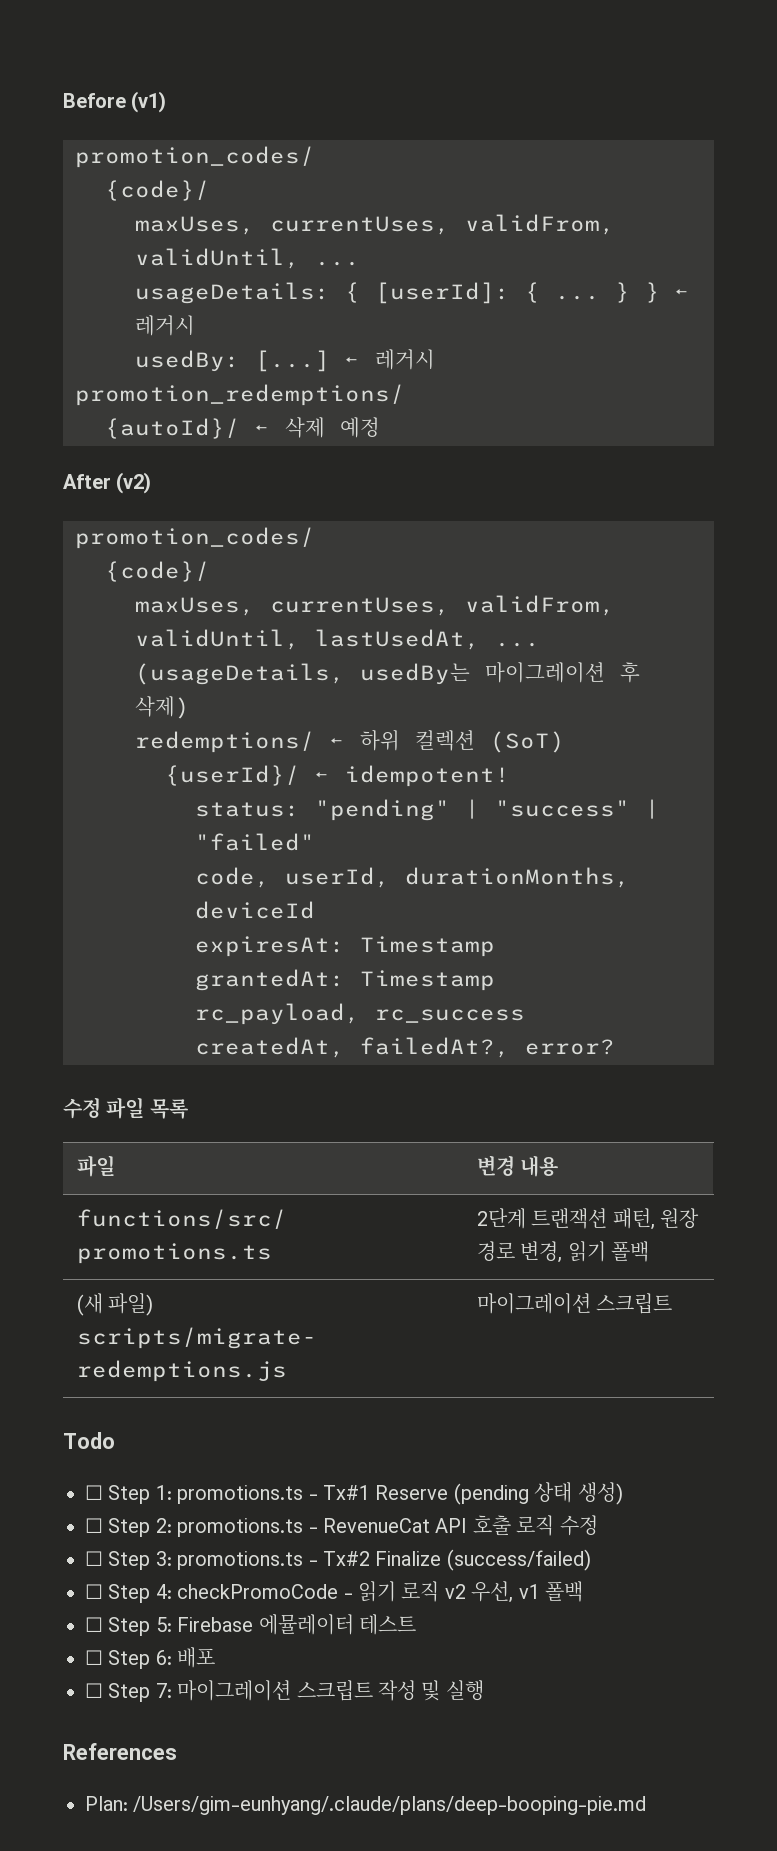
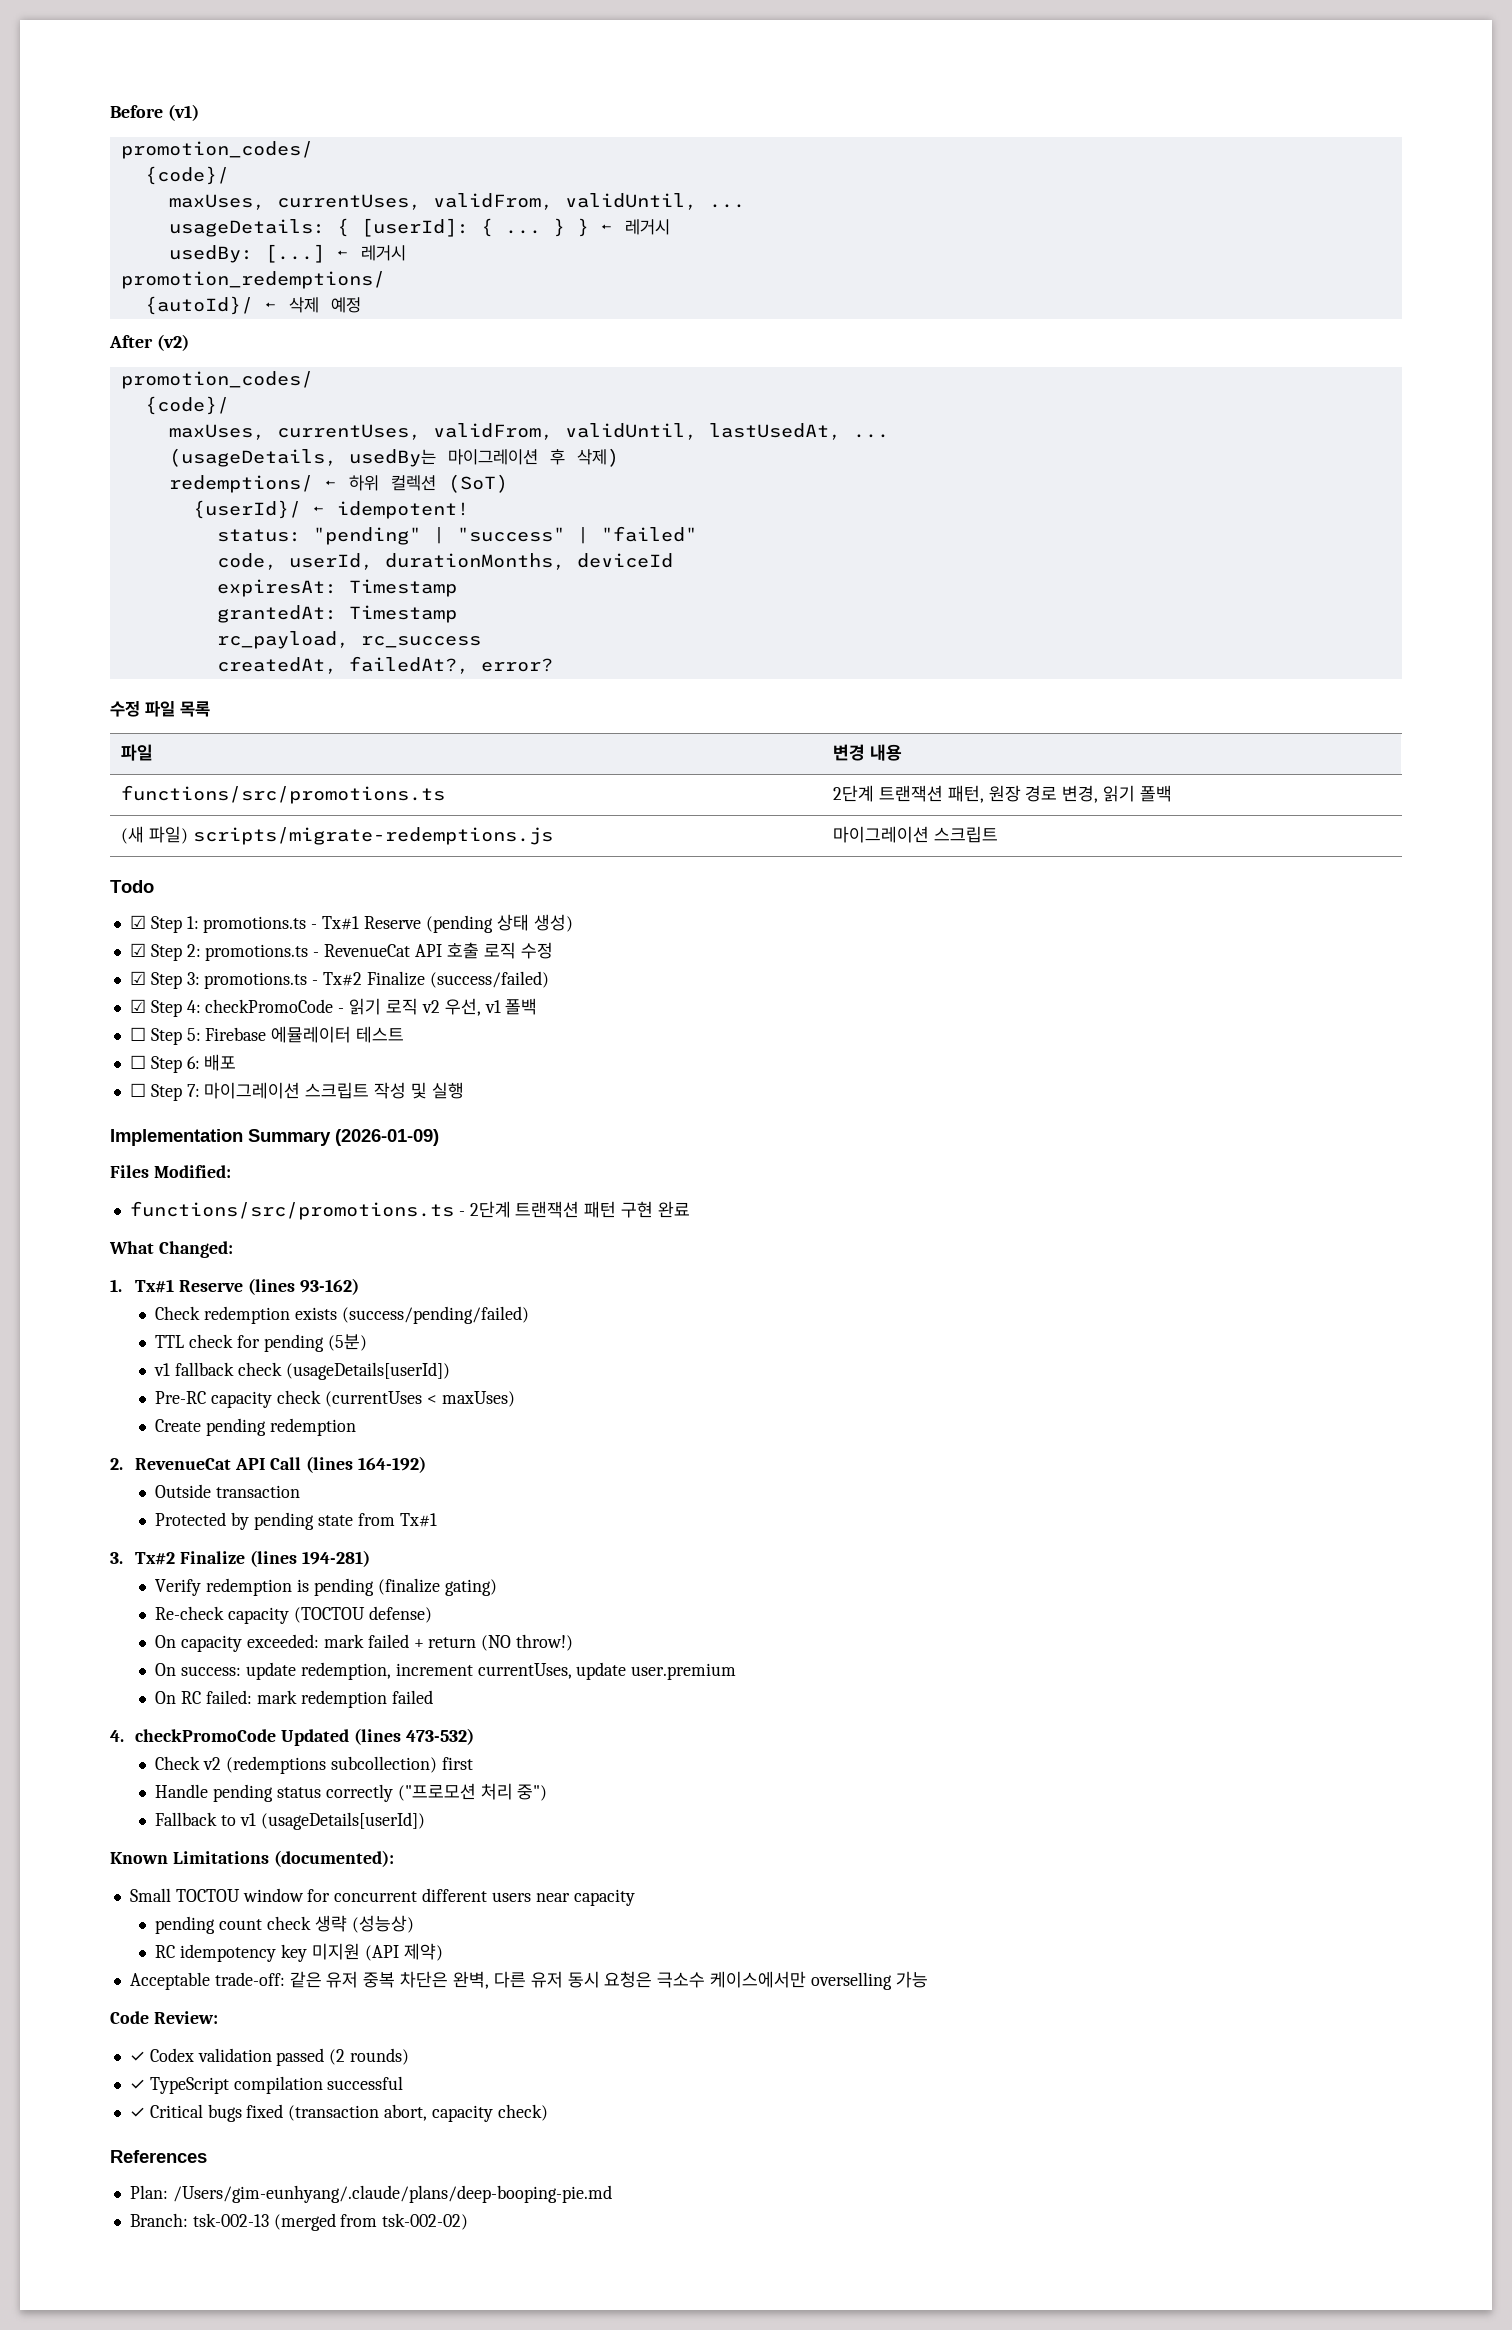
[85,1485,103,1500] ☐ -> [129,915,146,929] ☑
[85,1518,103,1533] ☐ -> [129,943,146,957] ☑
[85,1551,103,1566] ☐ -> [129,971,146,985] ☑
[85,1584,103,1599] ☐ -> [129,999,146,1013] ☑
[63,1743,177,1760] [85,1796,647,1815] References // Plan: /Users/gim-eunhyang/.claude/plans/deep-booping-pie.md -> [110,1129,439,1146] [110,1165,231,1178] [129,1201,690,1220] [109,1241,233,1258] [110,1278,360,1295] [155,1306,529,1324] [155,1334,367,1352] [154,1362,450,1380] [155,1390,515,1408] [155,1418,356,1436] [110,1456,426,1473] [155,1484,301,1498] [155,1512,437,1530] [110,1550,371,1567] [155,1578,497,1596] [155,1606,432,1624] [155,1634,574,1652] [155,1662,737,1680] [155,1690,433,1708] [110,1728,475,1746] [155,1756,473,1774] [155,1783,548,1802] [155,1812,425,1830] [110,1850,394,1867] [129,1888,635,1906] [155,1915,414,1934] [155,1943,443,1962] [129,1971,928,1990] [110,2011,218,2024] [129,2048,410,2066] [129,2076,404,2094] [129,2104,548,2122] [110,2150,207,2163] [129,2185,612,2203] [129,2213,469,2231] Implementation Summary (2026-01-09) // Files Modified: // functions/src/promotions.ts - 2단계 트랜잭션 패턴 구현 완료 // What Changed: // 1. Tx#1 Reserve (lines 93-162) // Check redemption exists (success/pending/failed) // TTL check for pending (5분) // v1 fallback check (usageDetails[userId]) // Pre-RC capacity check (currentUses < maxUses) // Create pending redemption // 2. RevenueCat API Call (lines 164-192) // Outside transaction // Protected by pending state from Tx#1 // 3. Tx#2 Finalize (lines 194-281) // Verify redemption is pending (finalize gating) // Re-check capacity (TOCTOU defense) // On capacity exceeded: mark failed + return (NO throw!) // On success: update redemption, increment currentUses, update user.premium // On RC failed: mark redemption failed // 4. checkPromoCode Updated (lines 473-532) // Check v2 (redemptions subcollection) first // Handle pending status correctly ("프로모션 처리 중") // Fallback to v1 (usageDetails[userId]) // Known Limitations (documented): // Small TOCTOU window for concurrent different users near capacity // pending count check 생략 (성능상) // RC idempotency key 미지원 (API 제약) // Acceptable trade-off: 같은 유저 중복 차단은 완벽, 다른 유저 동시 요청은 극소수 케이스에서만 overselling 가능 // Code Review: // ✓ Codex validation passed (2 rounds) // ✓ TypeScript compilation successful // ✓ Critical bugs fixed (transaction abort, capacity check) // References // Plan: /Users/gim-eunhyang/.claude/plans/deep-booping-pie.md // Branch: tsk-002-13 (merged from tsk-002-02)

